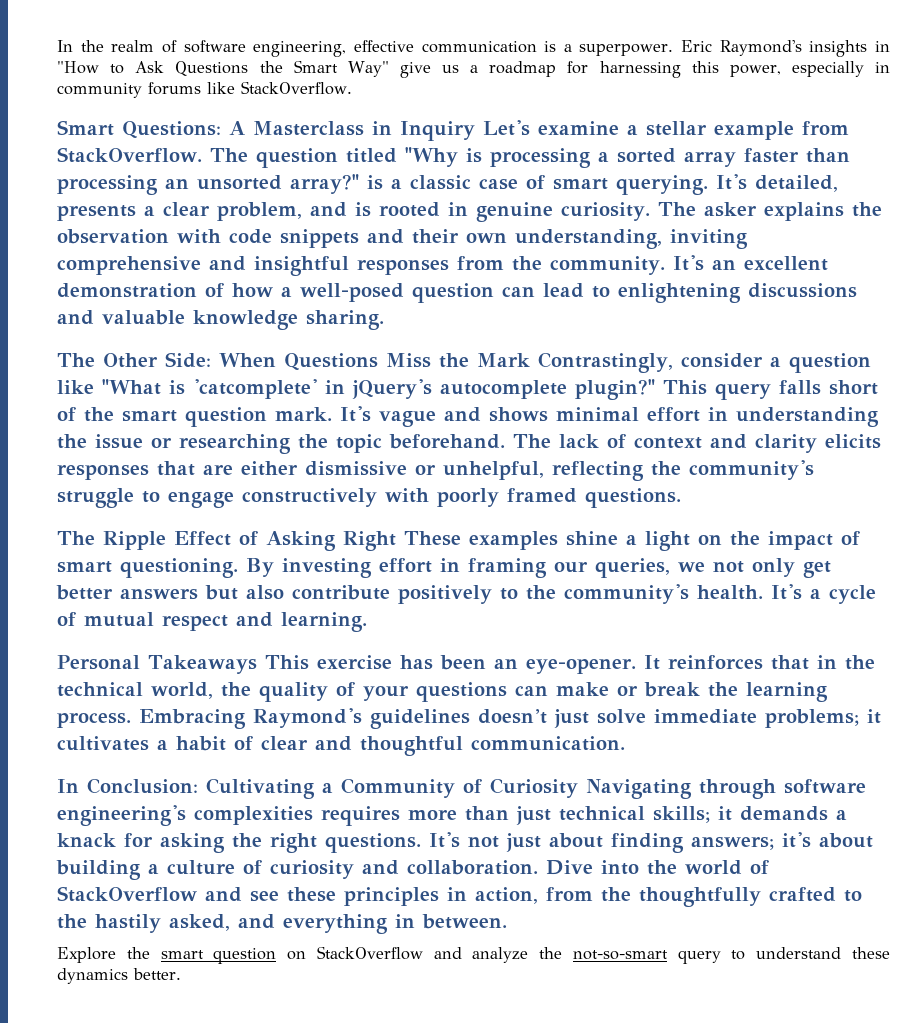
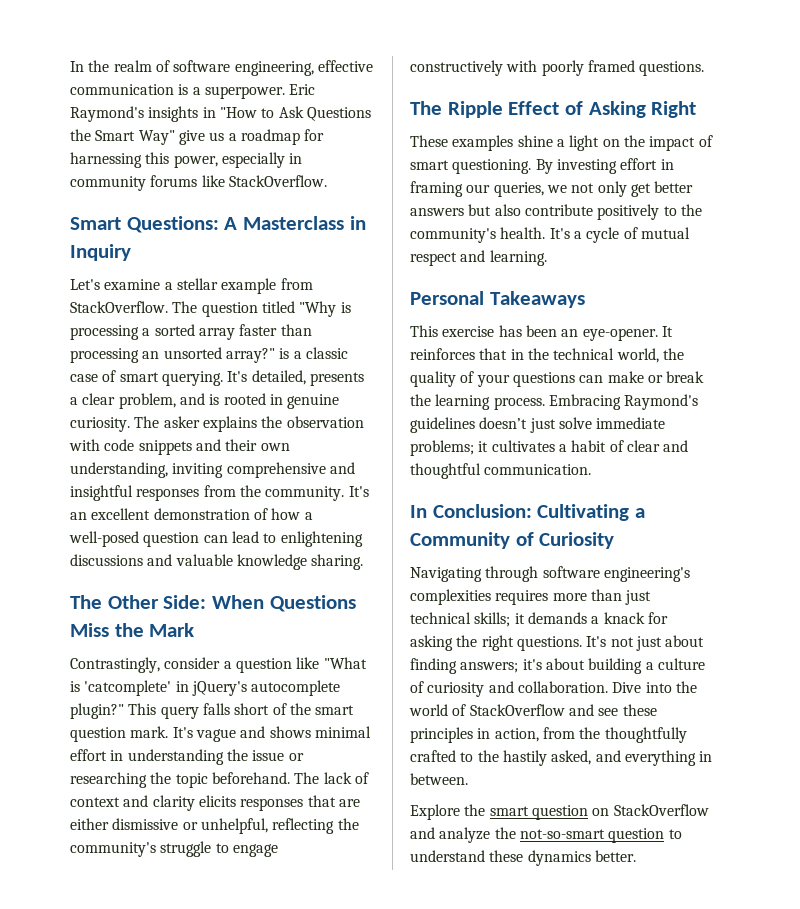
(475, 131) none -> (131, 252) //
(530, 360) none -> (195, 630) //
(396, 541) none -> (697, 109) //
(257, 664) none -> (585, 299) //
(578, 788) none -> (615, 540) //
[677,950,721,964] query -> [608,828,665,843] question

